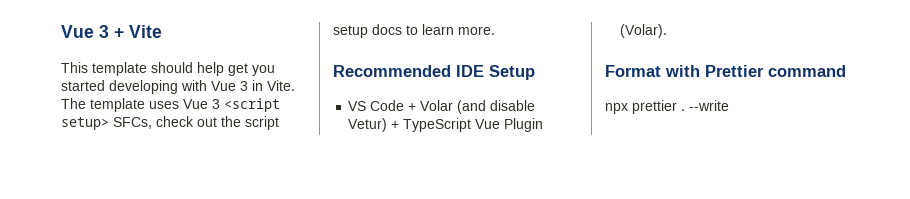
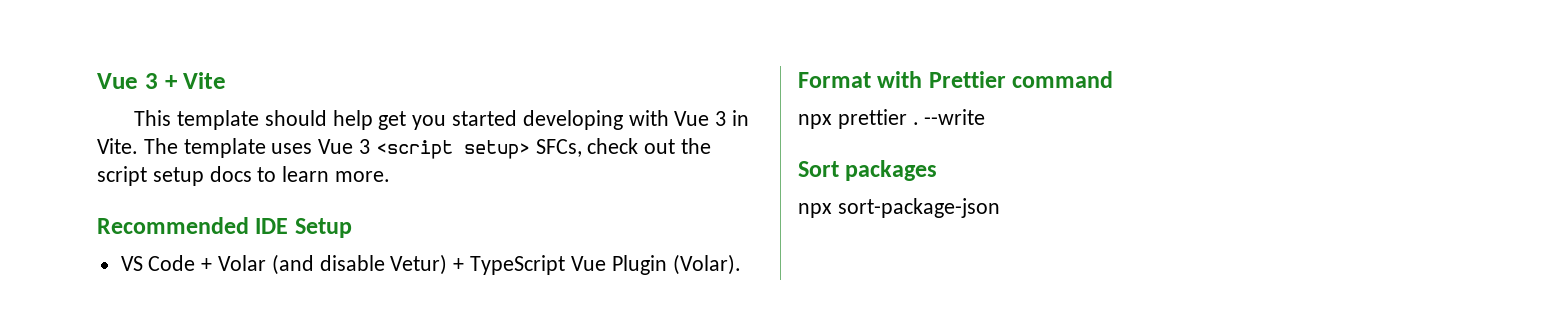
(729, 105) none -> [798,160,938,181] [798,198,1000,218] // Sort packages // npx sort-package-json

